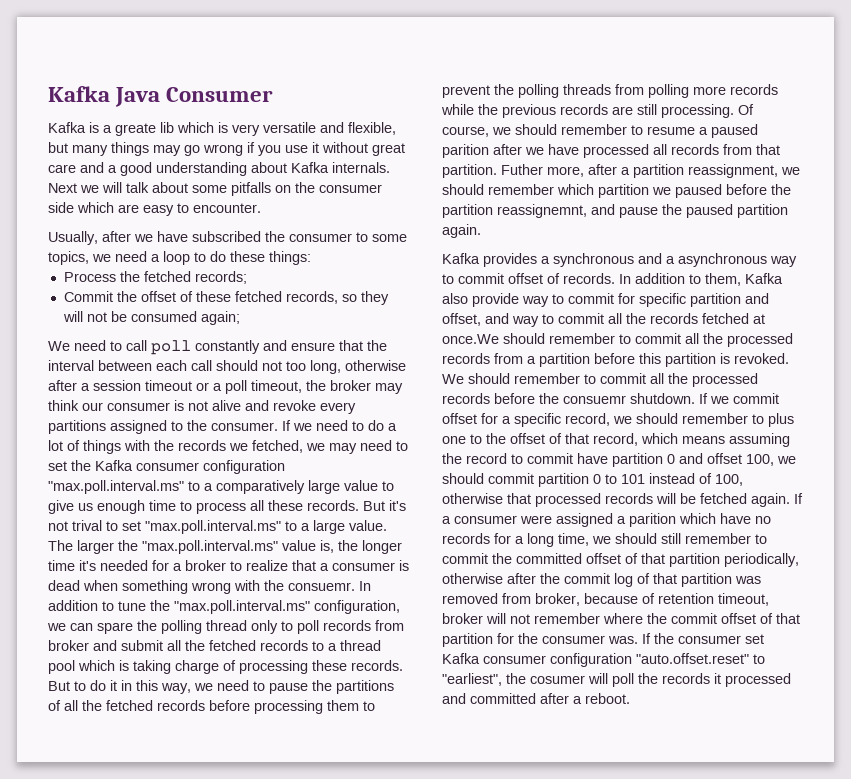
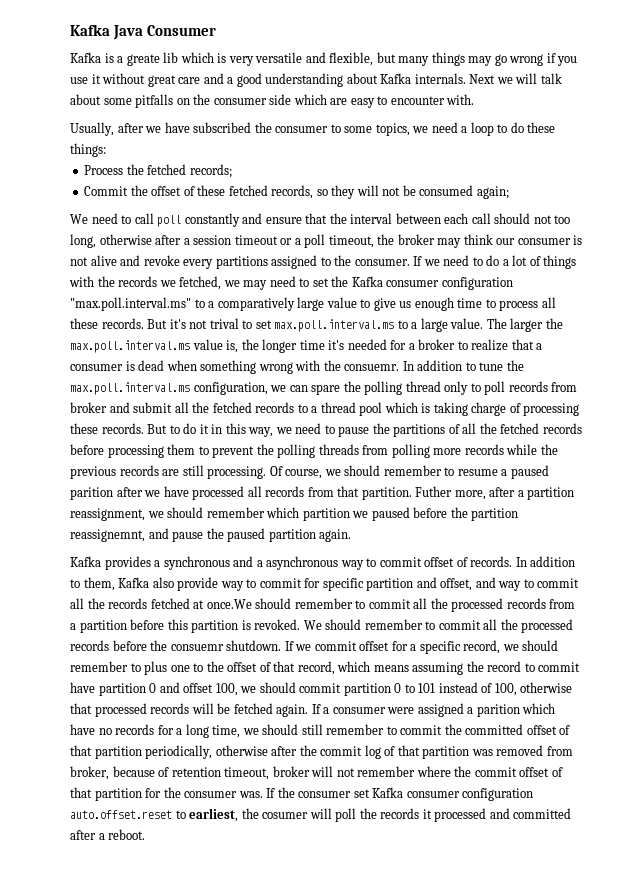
[193,203,261,213] encounter. -> [390,94,475,105] encounter with.
[145,520,281,534] "max.poll.interval.ms" -> [274,319,395,332] max.poll.interval.ms
[142,540,278,554] "max.poll.interval.ms" -> [70,340,190,353] max.poll.interval.ms
[174,600,310,614] "max.poll.interval.ms" -> [70,382,190,395] max.poll.interval.ms
[636,653,765,664] [442,673,502,686] "auto.offset.reset" to "earliest", -> [70,808,239,822] auto.offset.reset to earliest,

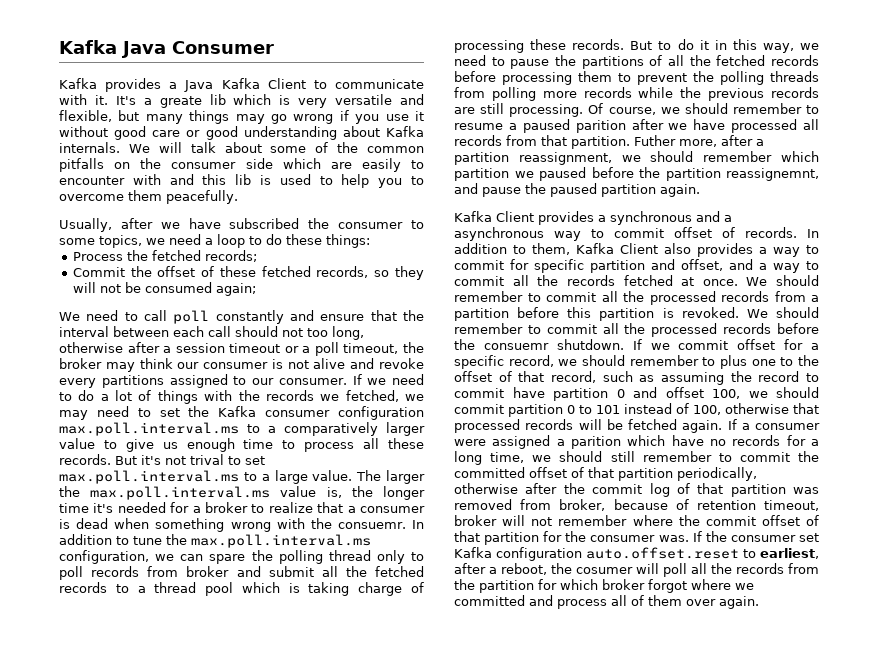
[104,53,114,63] is -> [105,78,424,92] [59,94,136,105] provides a Java Kafka Client to communicate with it. It's
[147,73,234,87] great care and a -> [114,126,201,140] good care or
[469,74,513,84] Next we -> [128,144,150,153] We
(132, 101) none -> [315,142,424,153] of the common
[350,98,375,108] easy -> [361,158,401,172] easily
[446,94,475,105] with. -> [132,174,425,188] [59,190,238,204] with and this lib is used to help you to overcome them peacefully.
[334,255,352,266] the -> [252,378,275,385] our
[70,297,191,311] "max.poll.interval.ms" -> [59,422,239,436] max.poll.interval.ms
[297,297,325,311] large -> [386,422,425,436] larger
(101, 561) none -> [496,211,534,222] Client
[152,577,219,591] also provide -> [620,243,767,257] Client also provides a
(496, 582) none -> [759,263,767,270] a
[206,599,252,609] once.We -> [702,277,768,286] once. We
[337,661,409,672] which means -> [602,371,655,382] such as
[406,791,460,798] consumer -> (492, 552) none
(239, 815) none -> [454,563,547,575] after a reboot,
[359,808,572,822] [70,829,146,840] the records it processed and committed after a reboot. -> [691,563,819,574] [454,579,754,593] [454,595,759,609] all the records from the partition for which broker forgot where we committed and process all of them over again.

